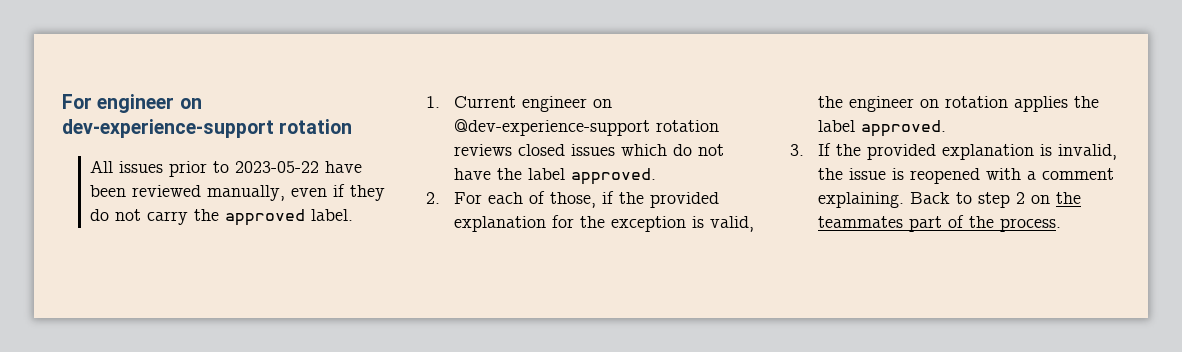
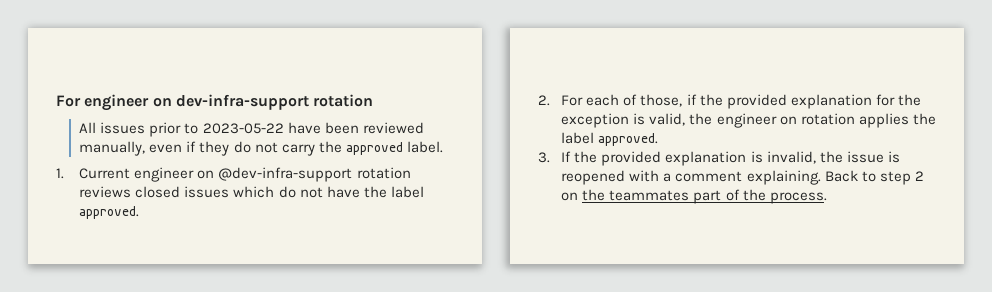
[62,119,274,138] dev-experience-support -> [175,94,309,110] dev-infra-support
[454,119,651,136] @dev-experience-support -> [218,167,353,182] @dev-infra-support

